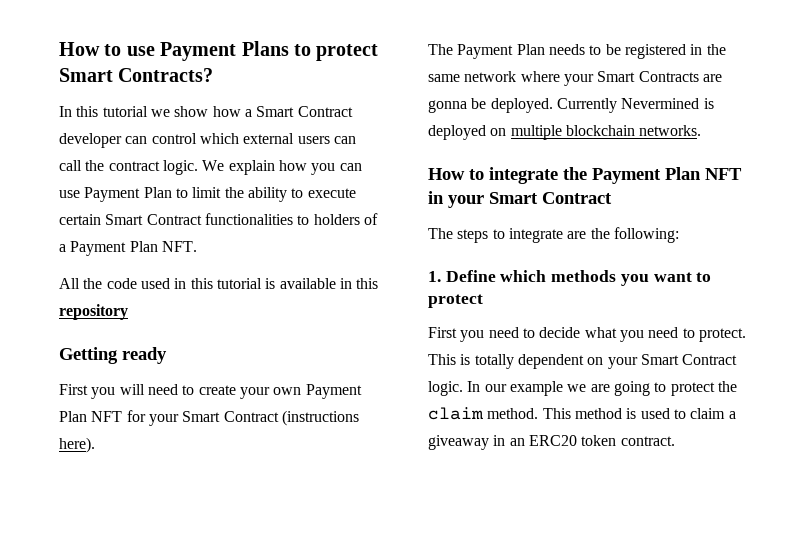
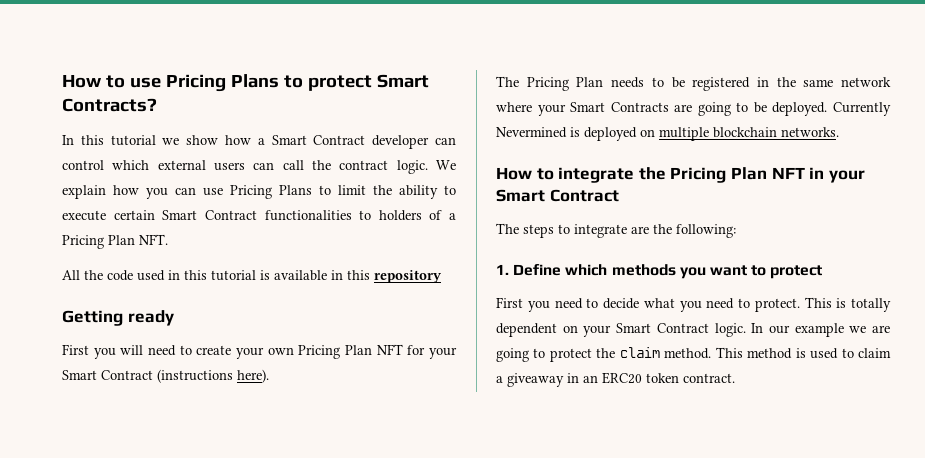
[160,42,237,61] Payment -> [165,74,226,92] Pricing
[84,187,172,202] Payment Plan -> [230,185,312,199] Pricing Plans
[70,241,127,256] Payment -> [62,235,104,249] Pricing
[305,384,362,399] Payment -> [298,345,341,359] Pricing
[457,44,514,59] Payment -> [526,77,569,91] Pricing
[428,100,467,113] gonna -> [697,102,749,116] going to
[592,168,661,184] Payment -> [670,167,727,183] Pricing

